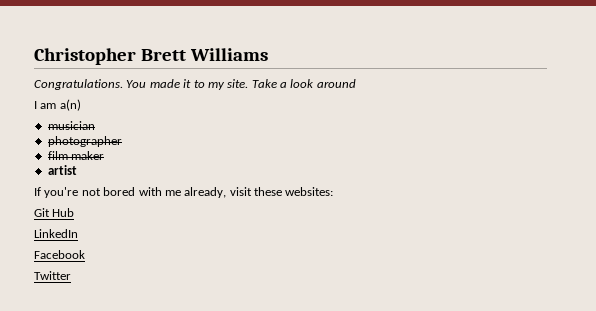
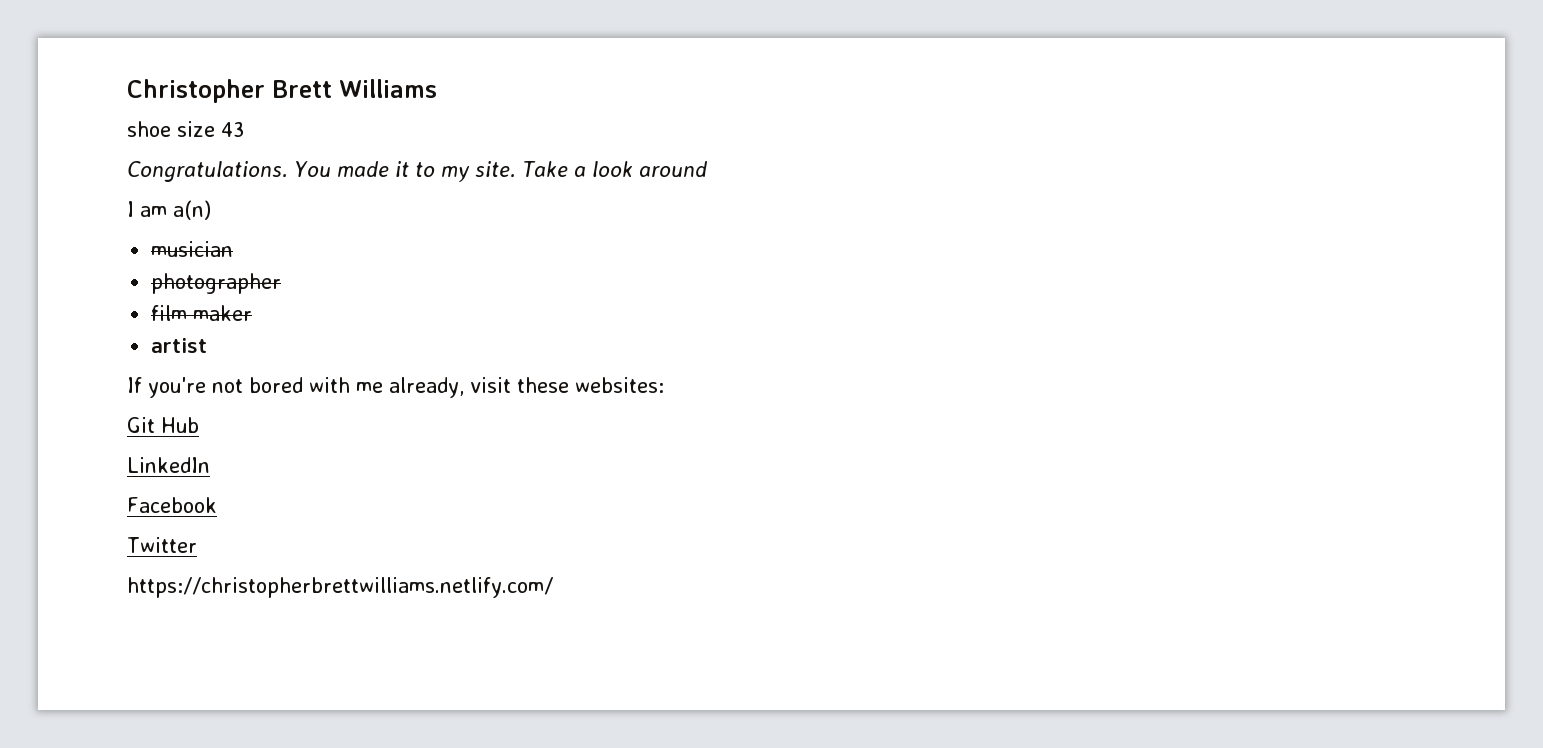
(268, 54) none -> [127,121,244,137] // shoe size 43
(71, 275) none -> [127,577,553,598] // https://christopherbrettwilliams.netlify.com/

